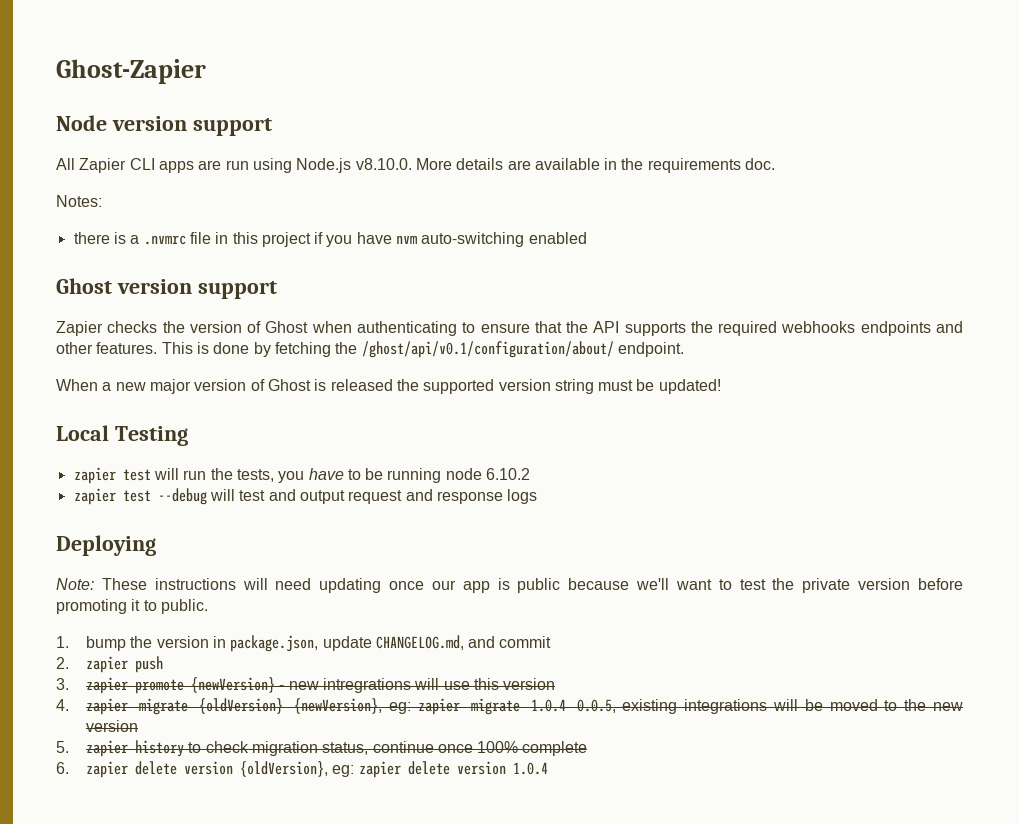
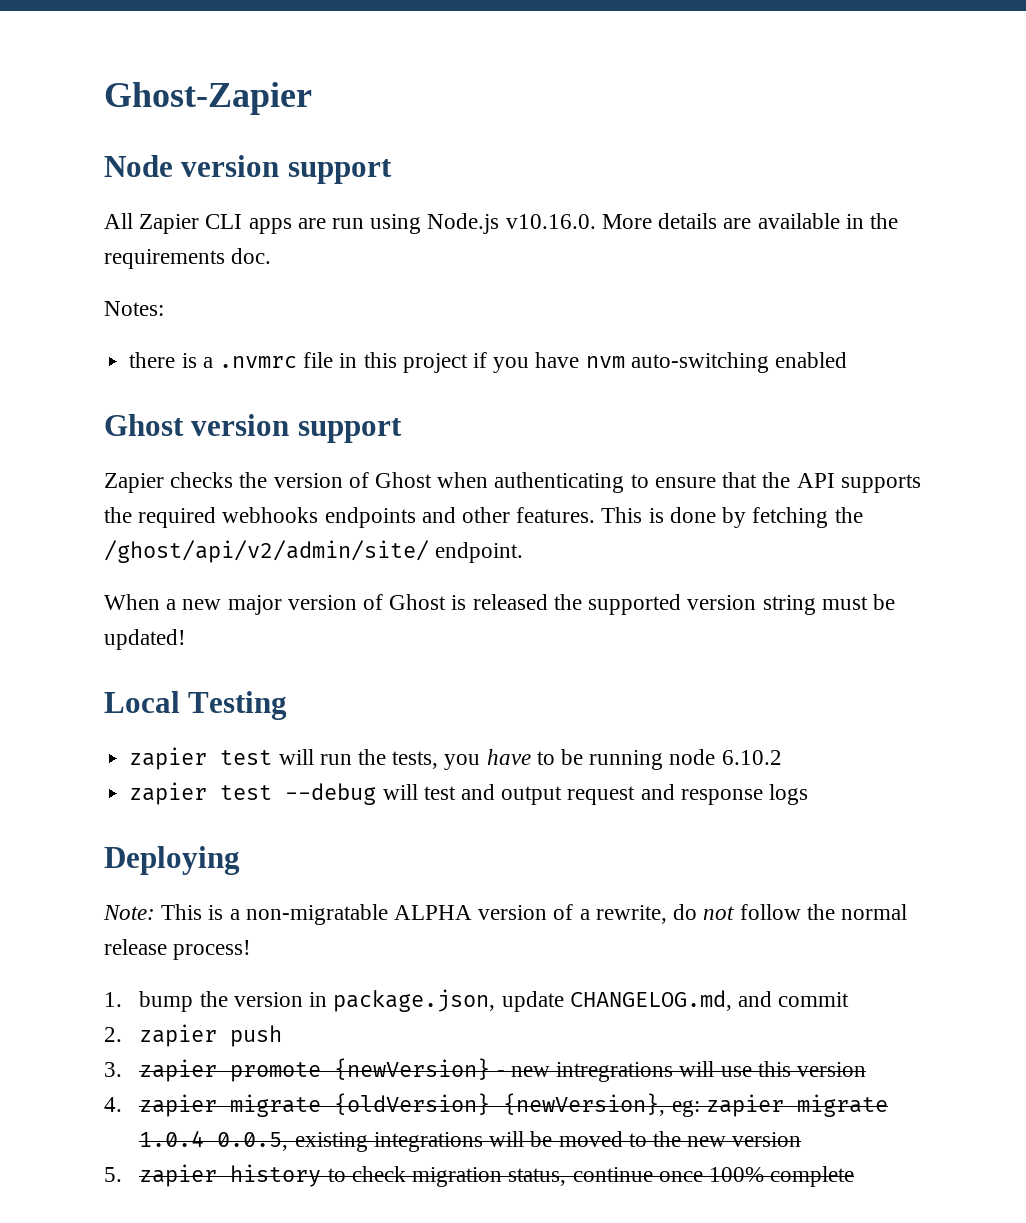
[355,158,412,170] v8.10.0. -> [505,214,596,229] v10.16.0.
[361,341,614,358] /ghost/api/v0.1/configuration/about/ -> [104,540,429,563] /ghost/api/v2/admin/site/
[101,578,964,593] [56,599,208,614] These instructions will need updating once our app is public because we'll want to test the private version before promoting it to public. -> [161,904,907,925] [104,939,252,960] This is a non-migratable ALPHA version of a rewrite, do not follow the normal release process!
[56,761,548,778] // 6. zapier delete version {oldVersion}, eg: zapier delete version 1.0.4 -> (855, 1176) none

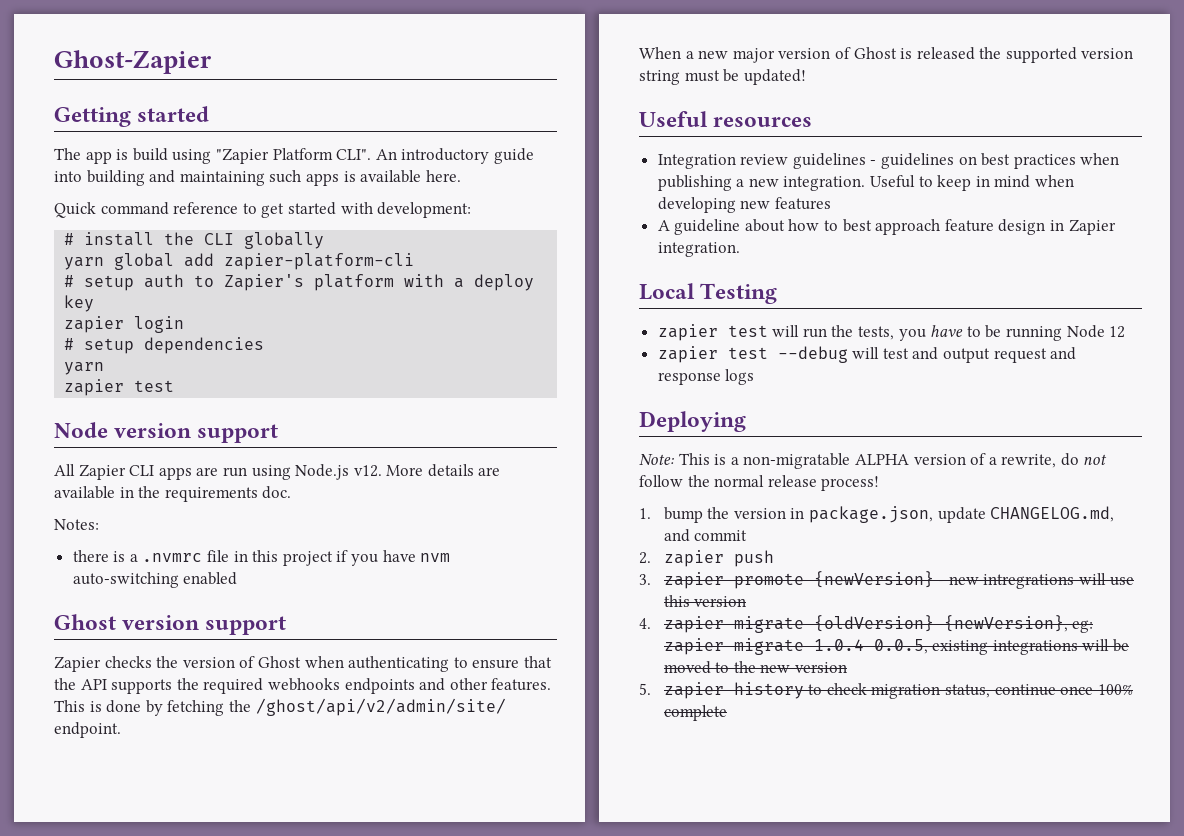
(312, 98) none -> [54,106,210,127] [54,148,534,164] [54,170,461,186] [54,202,472,218] [64,232,325,249] [64,253,415,270] [64,274,535,291] [64,295,95,312] [64,316,185,333] [64,337,265,354] [64,362,105,375] [64,379,175,396] // Getting started // The app is build using "Zapier Platform CLI". An introductory guide into building and maintaining such apps is available here. // Quick command reference to get started with development: // # install the CLI globally // yarn global add zapier-platform-cli // # setup auth to Zapier's platform with a deploy key // zapier login // # setup dependencies // yarn // zapier test
[505,214,596,229] v10.16.0. -> [353,465,382,477] v12.
(186, 639) none -> [639,111,813,127] [657,153,1120,169] [657,175,1075,191] [657,197,831,213] [657,219,1116,235] [657,242,740,257] // Useful resources // Integration review guidelines - guidelines on best practices when publishing a new integration. Useful to keep in mind when developing new features // A guideline about how to best approach feature design in Zapier integration.
[669,749,782,765] node 6.10.2 -> [1066,325,1126,338] Node 12

